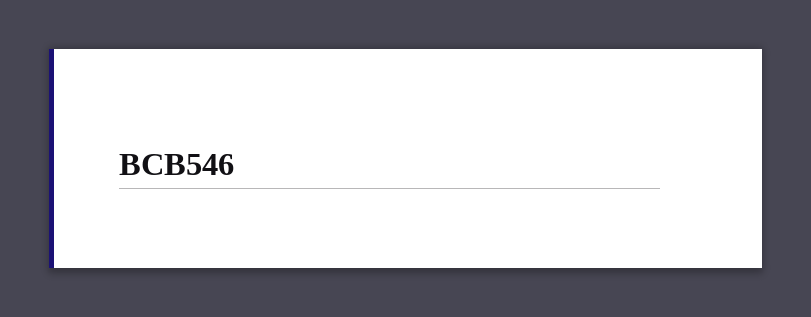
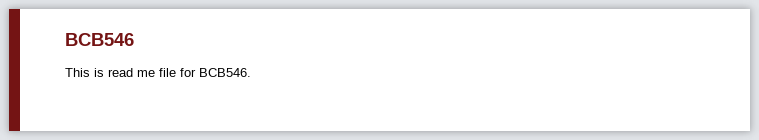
(234, 164) none -> [65,68,251,77] // This is read me file for BCB546.

